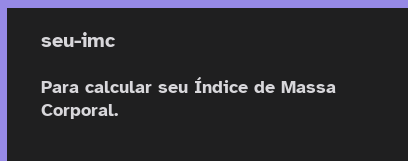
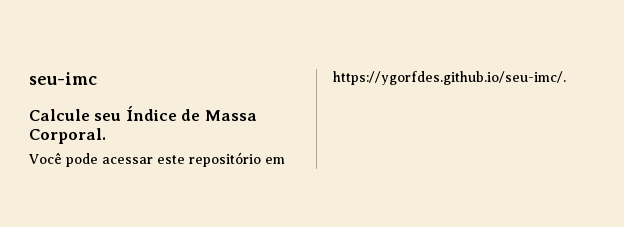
[41,81,152,93] Para calcular -> [29,109,90,121] Calcule
(118, 111) none -> [29,152,285,167] [333,71,566,85] // Você pode acessar este repositório em https://ygorfdes.github.io/seu-imc/.

